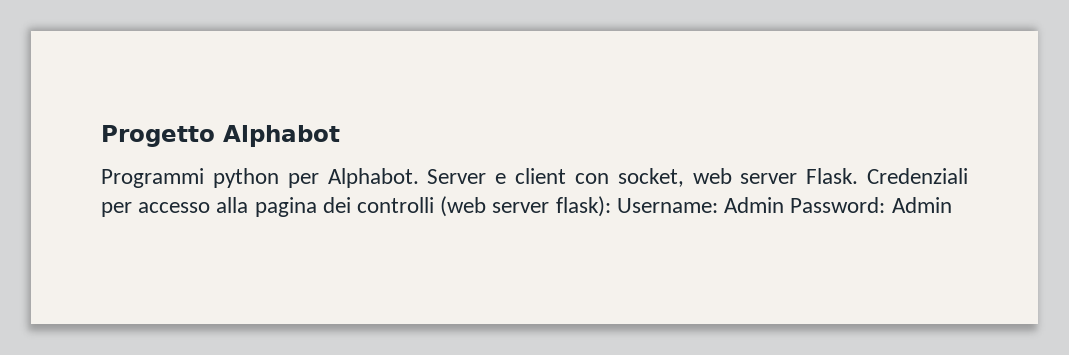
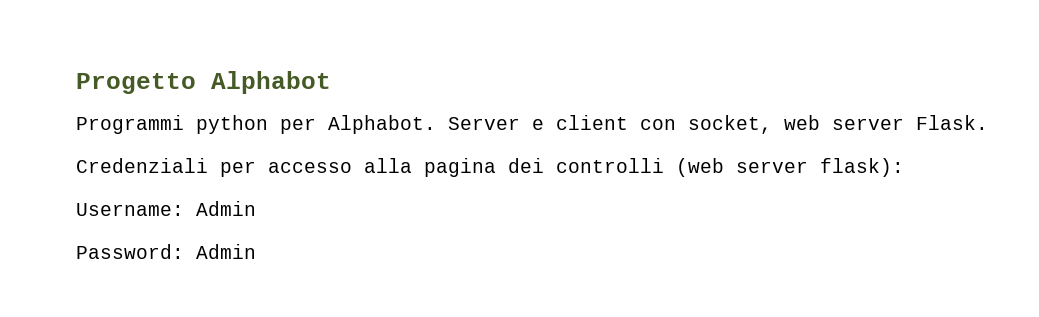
(859, 176) none -> (988, 122) //
(611, 206) none -> (904, 167) //
(785, 205) none -> (256, 208) //

